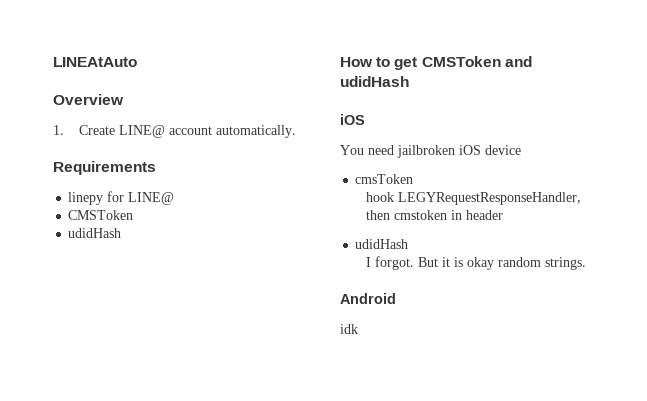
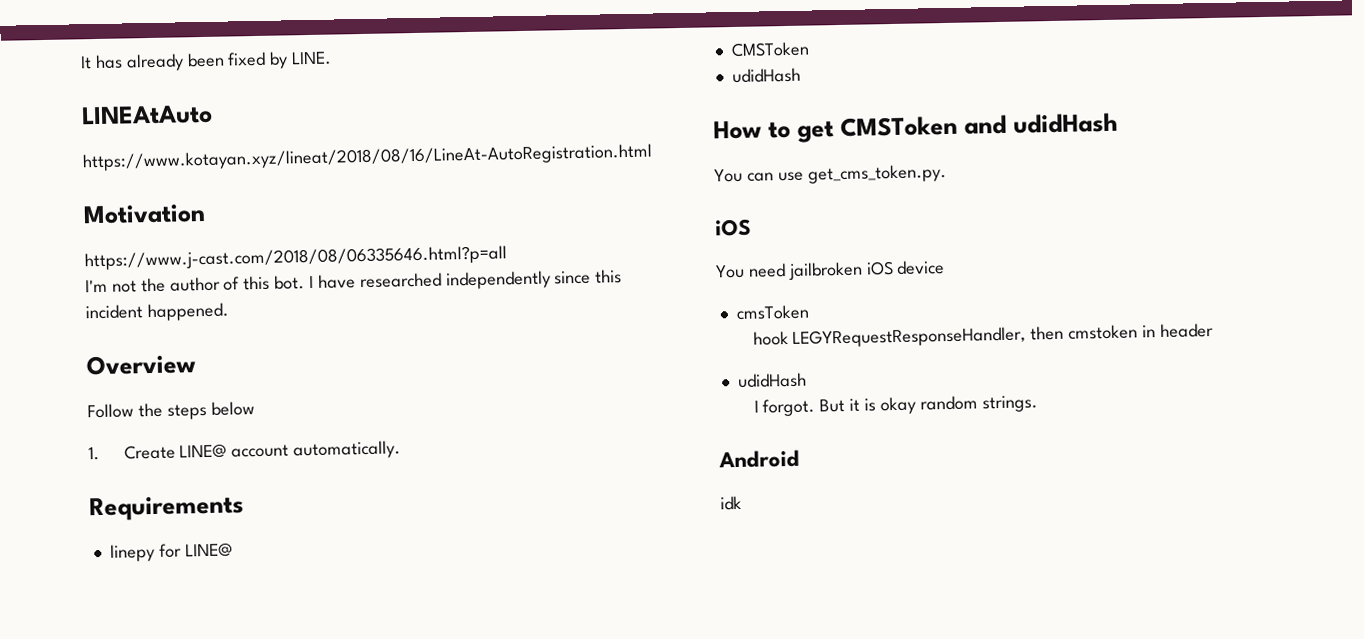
[53,57,137,67] [53,94,124,105] LINEAtAuto // Overview -> [80,51,333,72] [81,104,213,126] [82,143,652,172] [83,202,206,225] [84,245,507,271] [85,269,623,293] [85,302,229,322] [86,354,196,376] [87,401,255,420] It has already been fixed by LINE. // LINEAtAuto // https://www.kotayan.xyz/lineat/2018/08/16/LineAt-AutoRegistration.html // Motivation // https://www.j-cast.com/2018/08/06335646.html?p=all // I'm not the author of this bot. I have researched independently since this incident happened. // Overview // Follow the steps below
(409, 81) none -> [714,163,947,184] // You can use get_cms_token.py.

